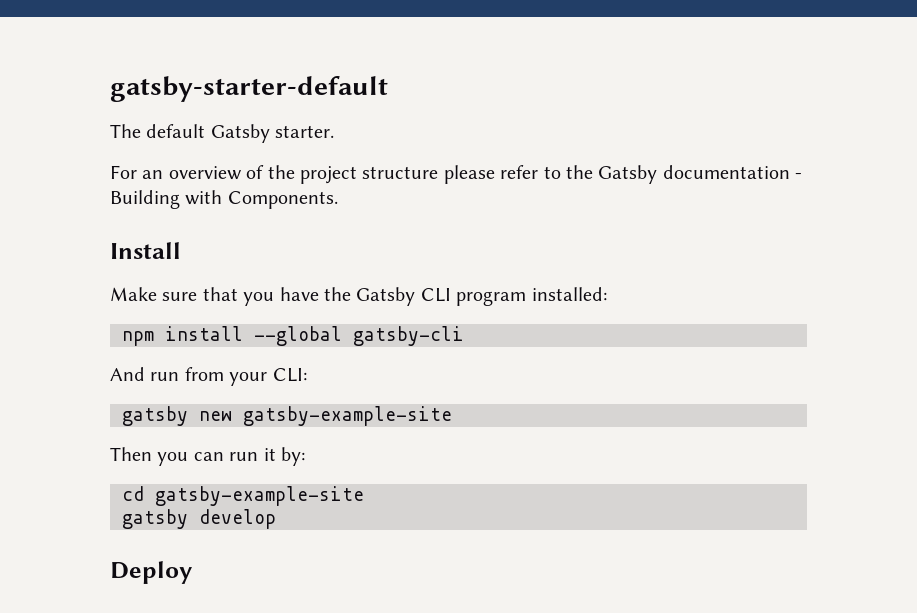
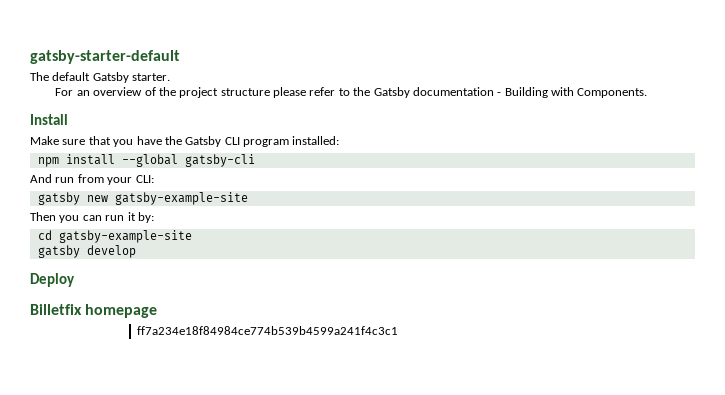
(192, 572) none -> [30,304,158,318] [137,326,399,335] // Billetfix homepage // ff7a234e18f84984ce774b539b4599a241f4c3c1

